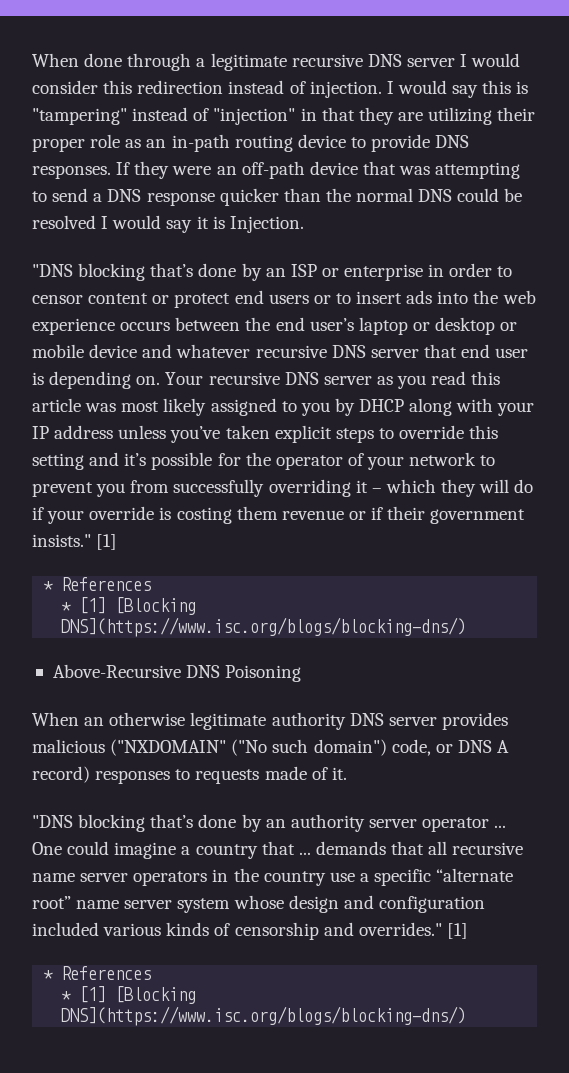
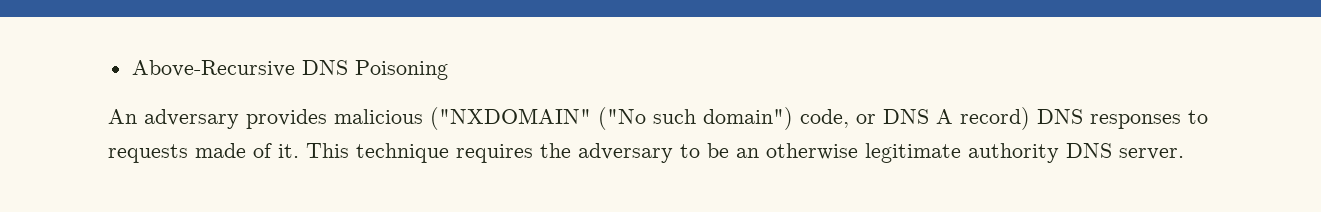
[32,53,521,71] [32,80,529,98] [32,107,536,125] [32,134,470,152] [32,161,521,179] [32,188,523,206] [32,215,304,233] [32,263,513,281] [32,290,536,308] [32,317,518,335] [32,344,529,358] [32,371,501,389] [32,398,535,416] [32,425,499,443] [32,452,496,470] [32,479,534,497] [32,506,526,524] [32,534,118,550] [43,577,152,591] [61,597,197,615] [61,617,467,637] [52,664,302,682] [32,712,437,730] When done through a legitimate recursive DNS server I would consider this redirection instead of injection. I would say this is "tampering" instead of "injection" in that they are utilizing their proper role as an in-path routing device to provide DNS responses. If they were an off-path device that was attempting to send a DNS response quicker than the normal DNS could be resolved I would say it is Injection. // "DNS blocking that’s done by an ISP or enterprise in order to censor content or protect end users or to insert ads into the web experience occurs between the end user’s laptop or desktop or mobile device and whatever recursive DNS server that end user is depending on. Your recursive DNS server as you read this article was most likely assigned to you by DHCP along with your IP address unless you’ve taken explicit steps to override this setting and it’s possible for the operator of your network to prevent you from successfully overriding it – which they will do if your override is costing them revenue or if their government insists." [1] // * References // * [1] [Blocking DNS](https://www.isc.org/blogs/blocking-dns/) // Above-Recursive DNS Poisoning // When an otherwise legitimate authority DNS server -> [131,60,448,80] [108,109,239,129] Above-Recursive DNS Poisoning // An adversary
(90, 774) none -> [1037,109,1083,124] DNS
[32,814,507,832] [32,841,524,859] [32,868,514,886] [32,895,485,913] [32,922,468,940] [43,966,152,980] [61,986,197,1004] [61,1006,467,1026] // "DNS blocking that’s done by an authority server operator ... One could imagine a country that ... demands that all recursive name server operators in the country use a specific “alternate root” name server system whose design and configuration included various kinds of censorship and overrides." [1] // * References // * [1] [Blocking DNS](https://www.isc.org/blogs/blocking-dns/) -> [306,143,1184,163] This technique requires the adversary to be an otherwise legitimate authority DNS server.

